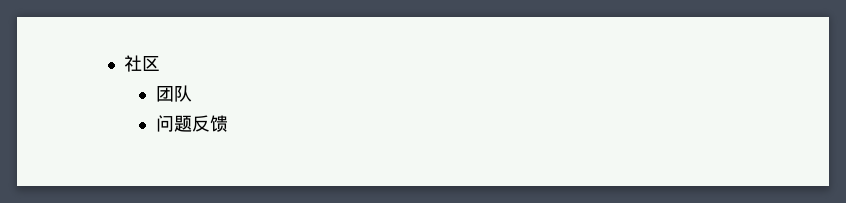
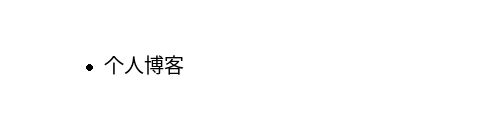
[123,55,160,72] [155,85,192,102] [155,115,228,132] 社区 // 团队 // 问题反馈 -> [104,55,184,75] 个人博客

